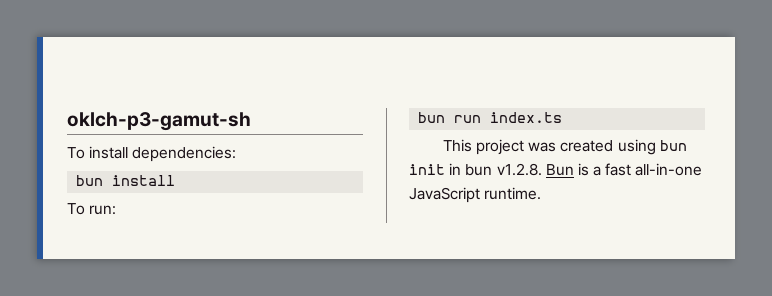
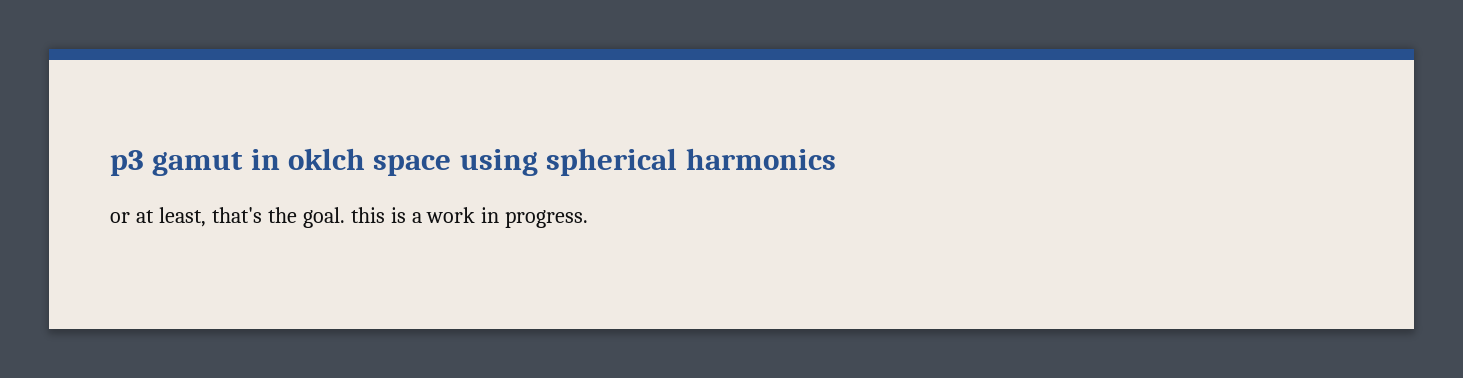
[67,112,251,131] [67,146,237,162] [76,175,176,186] [67,203,117,215] [418,112,563,123] [442,139,687,155] [409,163,703,176] [409,187,542,203] oklch-p3-gamut-sh // To install dependencies: // bun install // To run: // bun run index.ts // This project was created using bun init in bun v1.2.8. Bun is a fast all-in-one JavaScript runtime. -> [110,148,836,176] [110,207,589,228] p3 gamut in oklch space using spherical harmonics // or at least, that's the goal. this is a work in progress.

